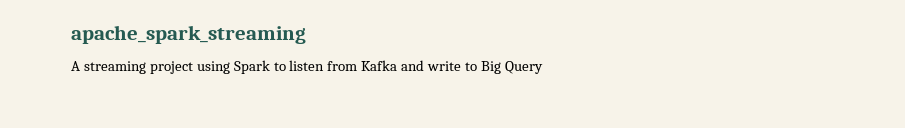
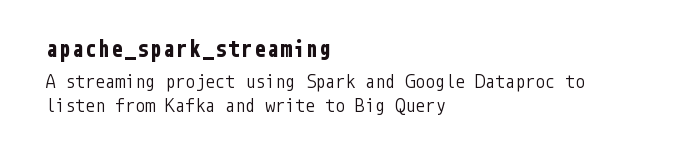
(270, 67) none -> [365,74,555,92] and Google Dataproc

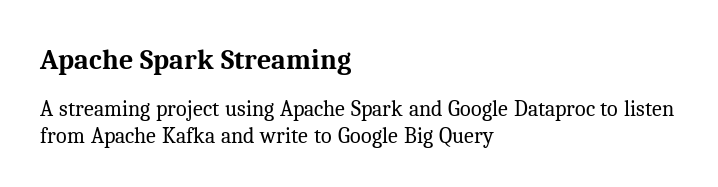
[45,39,331,62] apache_spark_streaming -> [39,49,351,75] Apache Spark Streaming
(295, 82) none -> [279,100,345,121] Apache
(156, 105) none -> [90,127,156,148] Apache
(345, 105) none -> [337,127,398,148] Google

